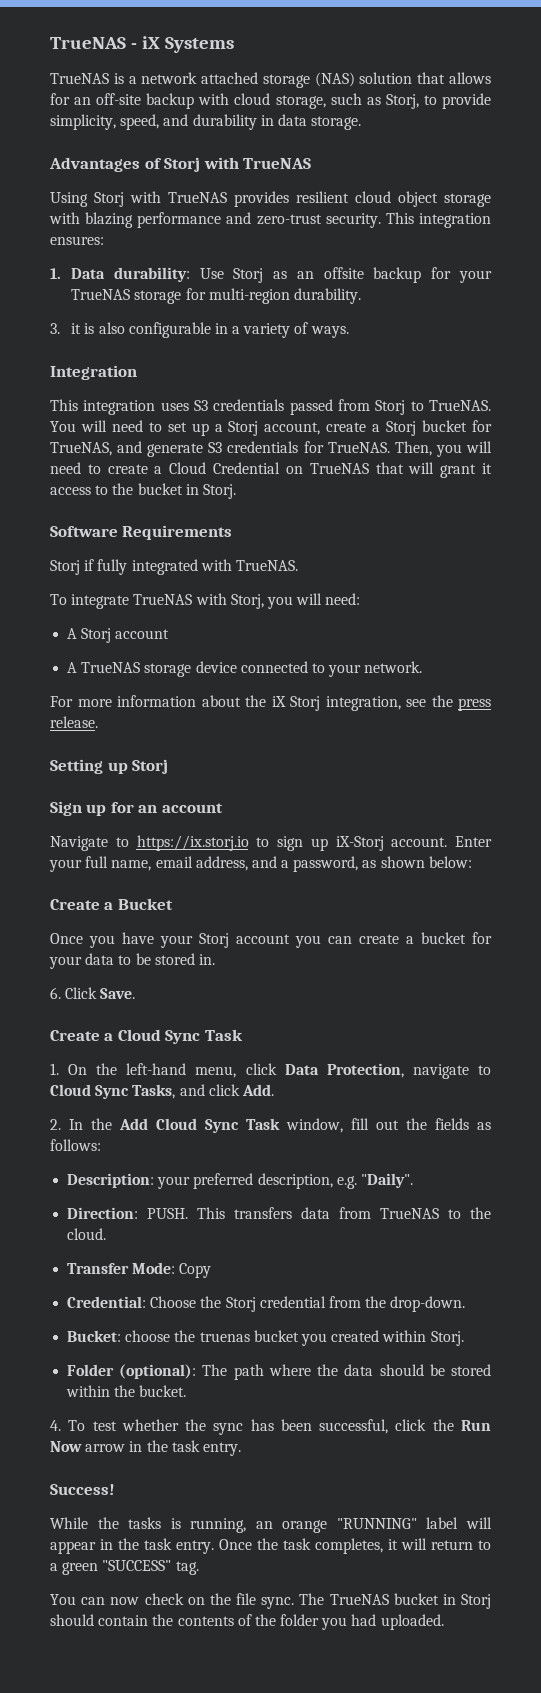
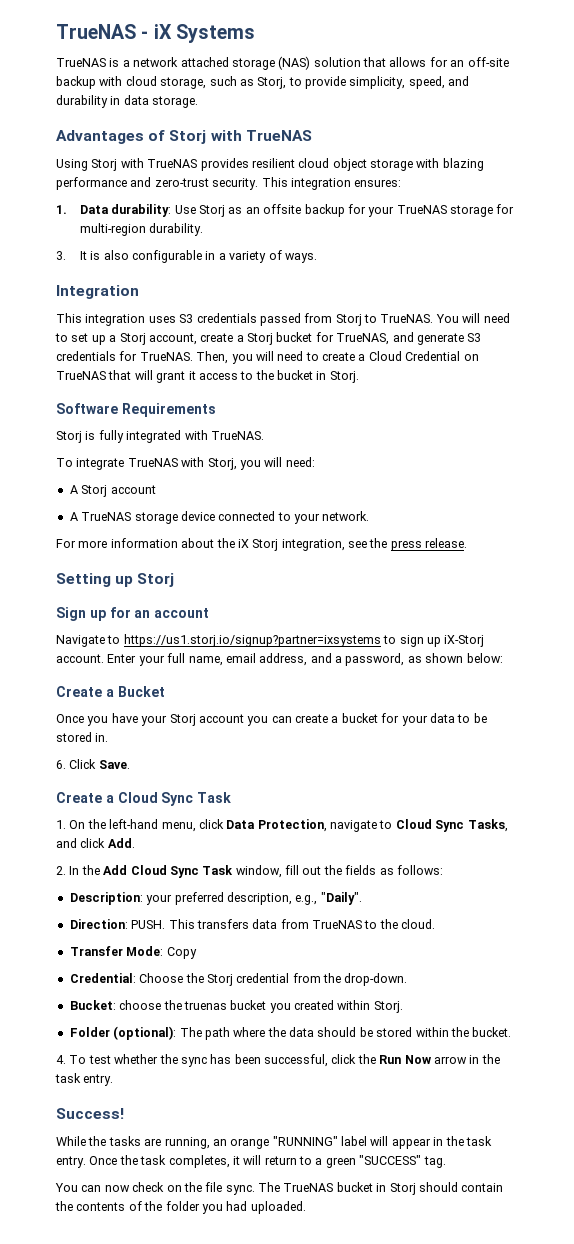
[71,323,82,334] it -> [79,251,87,260] It
[84,559,95,571] if -> [85,431,96,440] is
[136,835,249,851] https://ix.storj.io -> [123,634,381,647] https://us1.storj.io/signup?partner=ixsystems
[336,1176,357,1189] e.g. -> [295,895,318,905] e.g.,
[170,1518,181,1529] is -> [144,1138,162,1146] are

